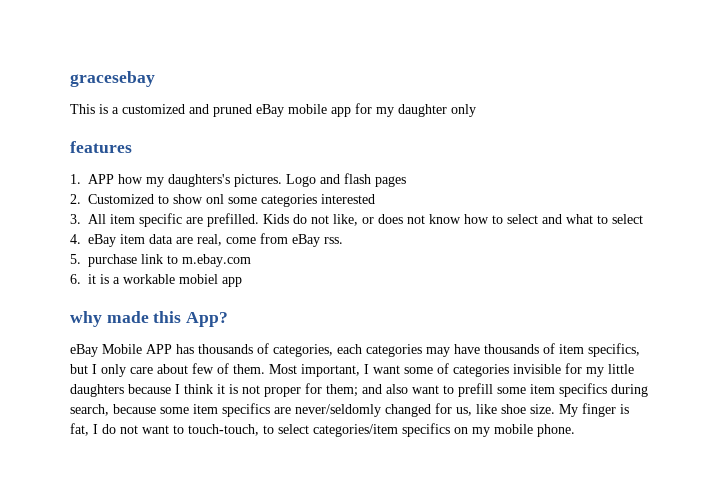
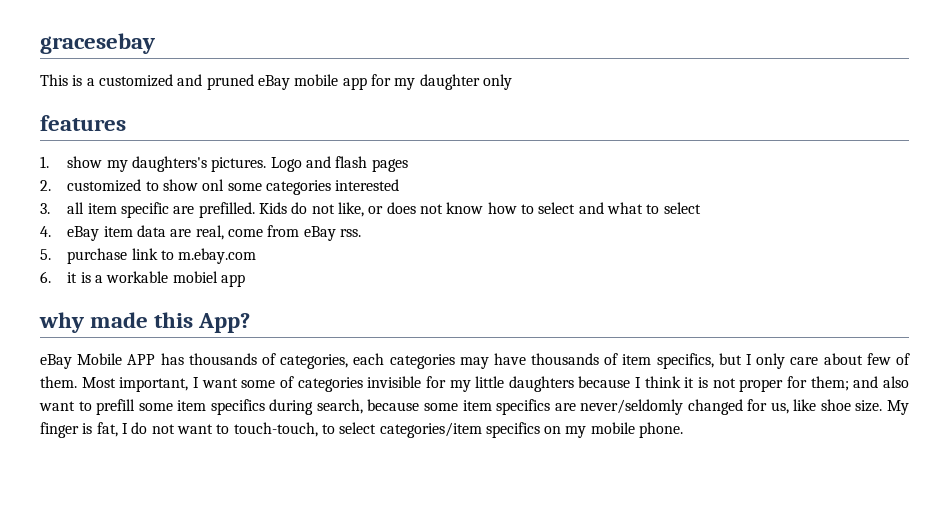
[88,174,143,184] APP how -> [67,156,103,168] show
[88,194,154,204] Customized -> [67,179,142,192] customized
[88,214,106,224] All -> [67,202,85,214] all

